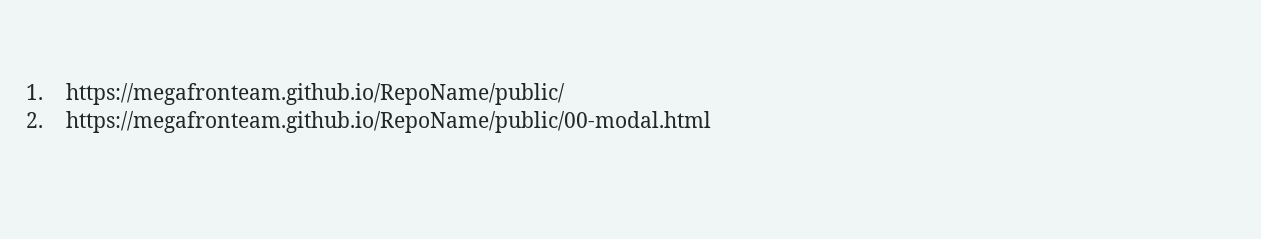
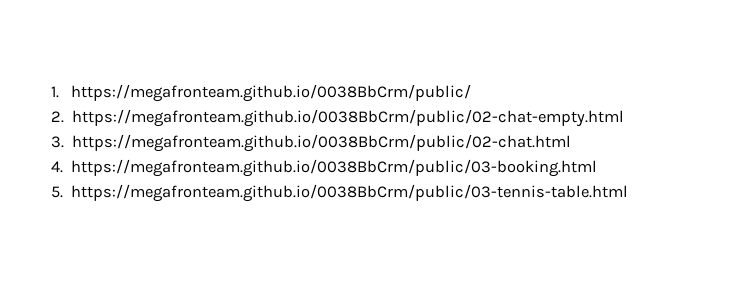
[66,83,566,105] https://megafronteam.github.io/RepoName/public/ -> [70,84,471,102] https://megafronteam.github.io/0038BbCrm/public/
[66,111,712,133] https://megafronteam.github.io/RepoName/public/00-modal.html -> [72,109,625,127] [51,134,572,152] [51,159,598,177] [51,184,629,202] https://megafronteam.github.io/0038BbCrm/public/02-chat-empty.html // 3. https://megafronteam.github.io/0038BbCrm/public/02-chat.html // 4. https://megafronteam.github.io/0038BbCrm/public/03-booking.html // 5. https://megafronteam.github.io/0038BbCrm/public/03-tennis-table.html

